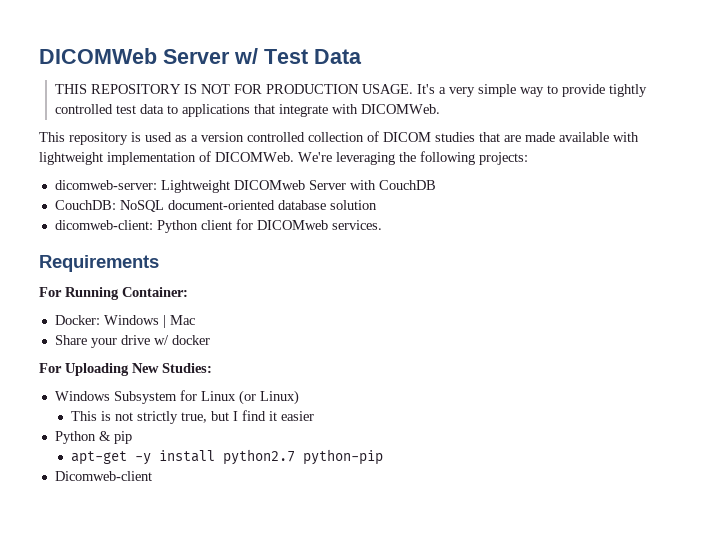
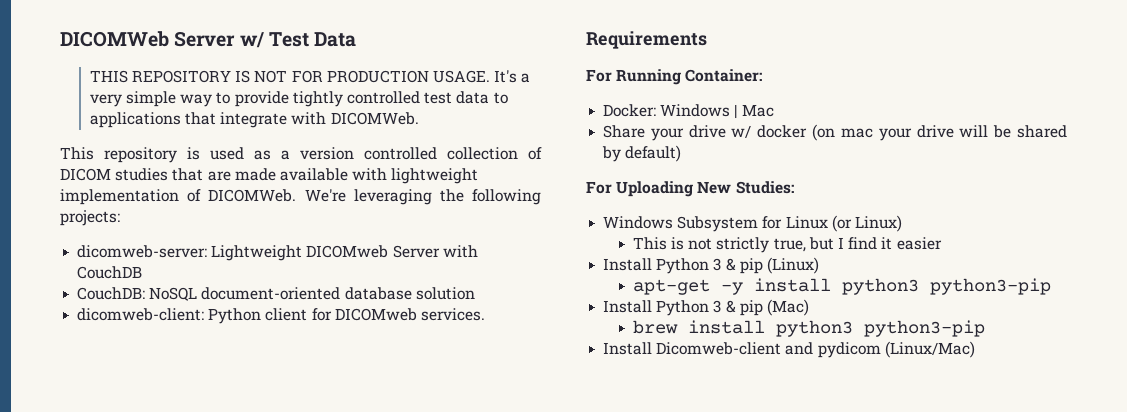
(210, 340) none -> [812,124,1067,141] [602,145,682,162] (on mac your drive will be shared by default)
[54,431,132,444] Python & pip -> [603,257,819,274] Install Python 3 & pip (Linux)
[222,449,383,465] [54,471,152,481] python2.7 python-pip // Dicomweb-client -> [841,278,1051,295] [603,299,809,316] [632,320,985,337] [603,341,975,358] python3 python3-pip // Install Python 3 & pip (Mac) // brew install python3 python3-pip // Install Dicomweb-client and pydicom (Linux/Mac)

